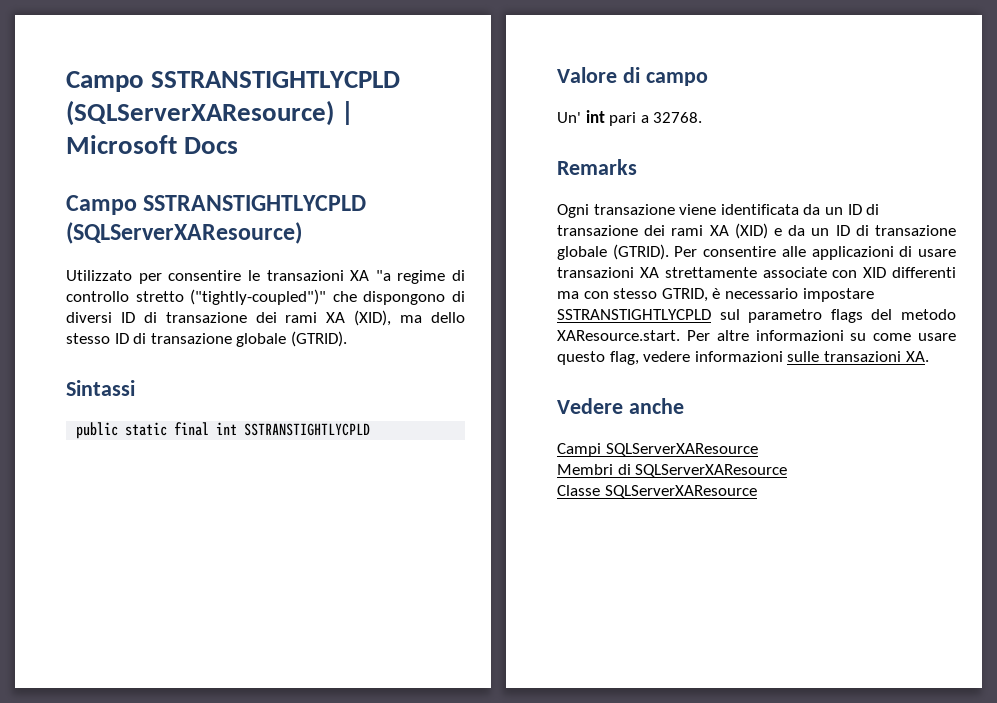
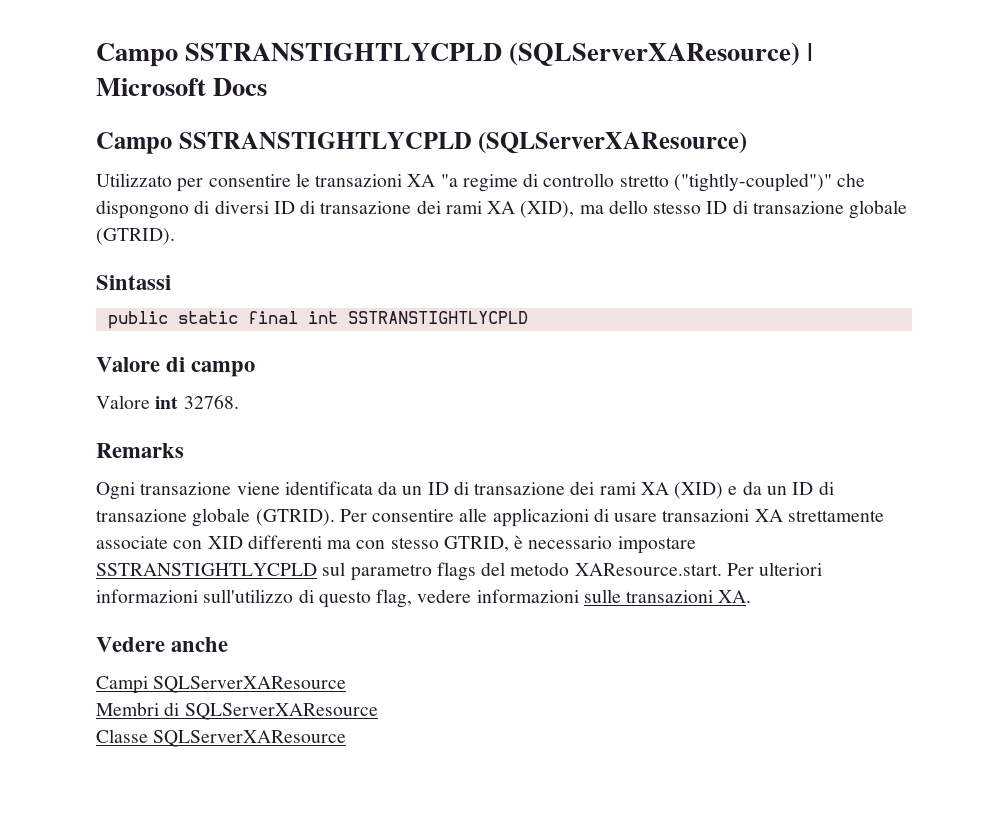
[557,110,649,126] Un' int pari a -> [96,395,179,409] Valore int
[716,330,956,341] altre informazioni su come usare -> [759,562,823,576] [96,589,314,603] ulteriori informazioni sull'utilizzo di

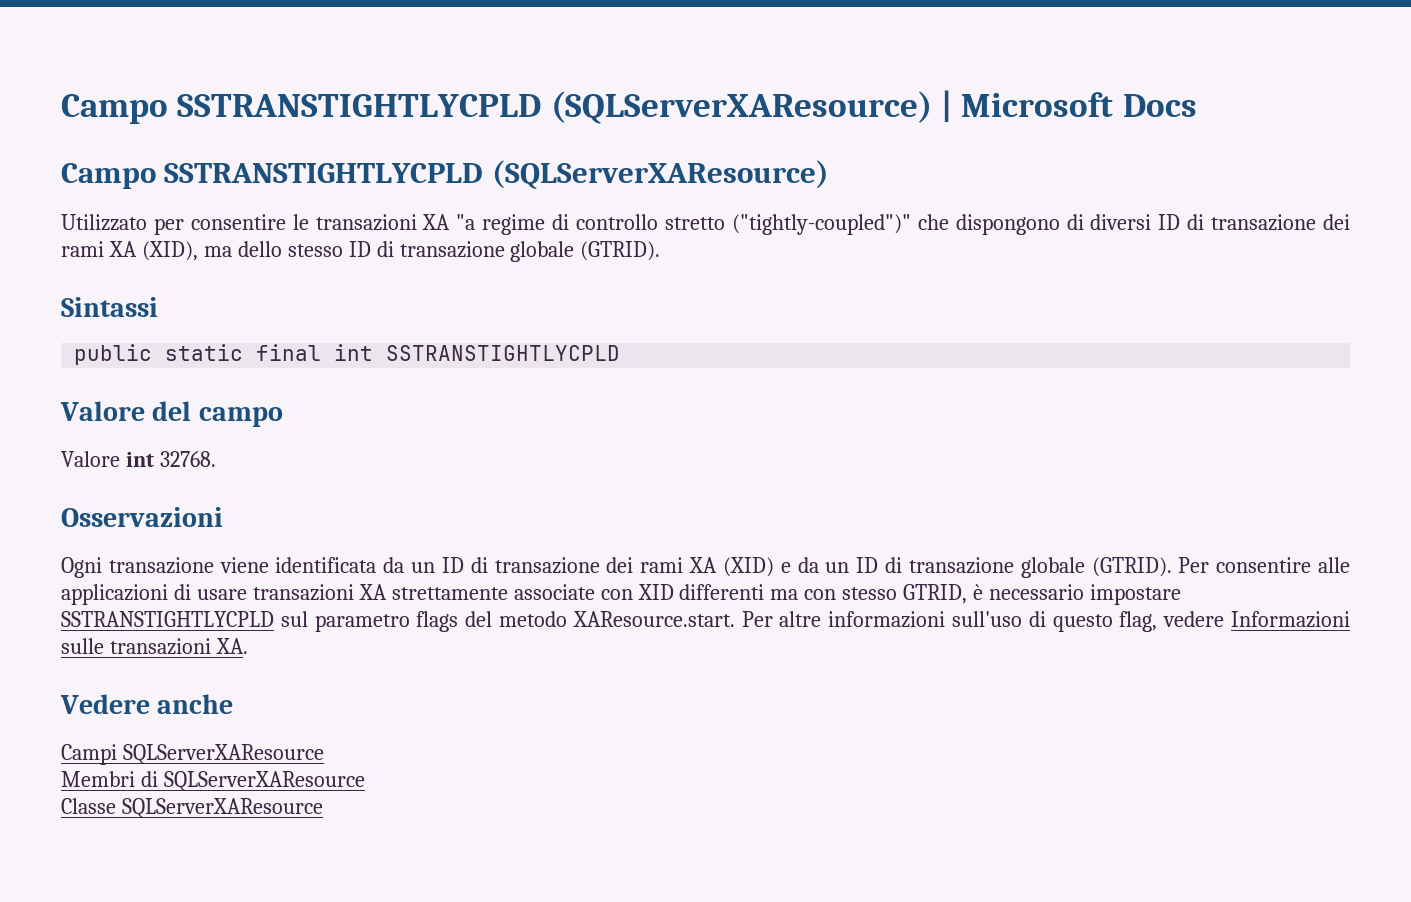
[166,357,186,372] di -> [152,401,192,421] del
[96,443,184,458] Remarks -> [61,507,223,527] Osservazioni
[759,562,823,576] [96,589,294,603] ulteriori informazioni sull'utilizzo -> [779,611,1022,628] altre informazioni sull'uso
[476,589,579,603] informazioni -> [1230,611,1350,628] Informazioni

